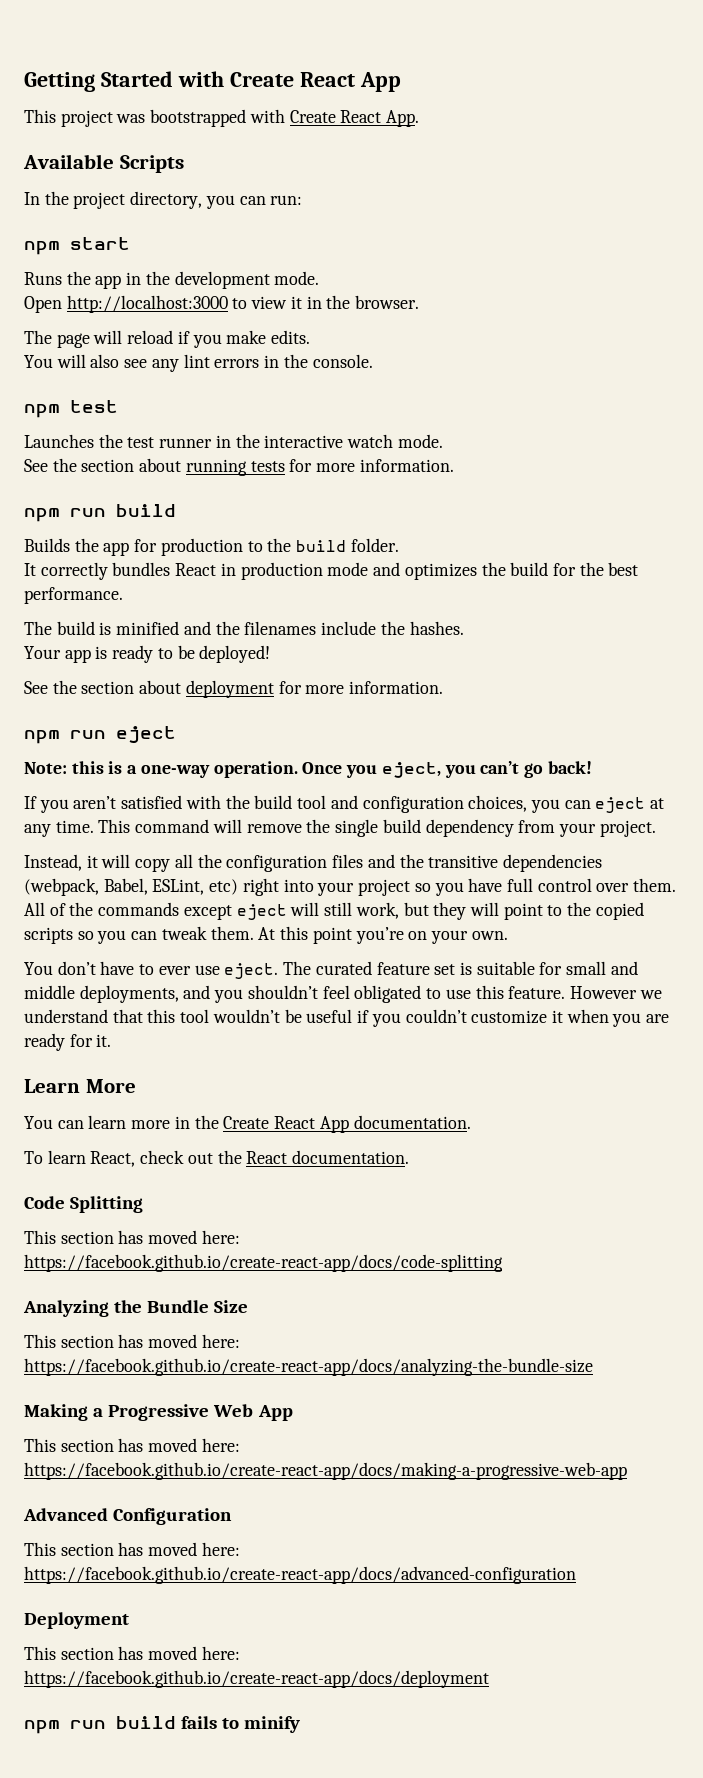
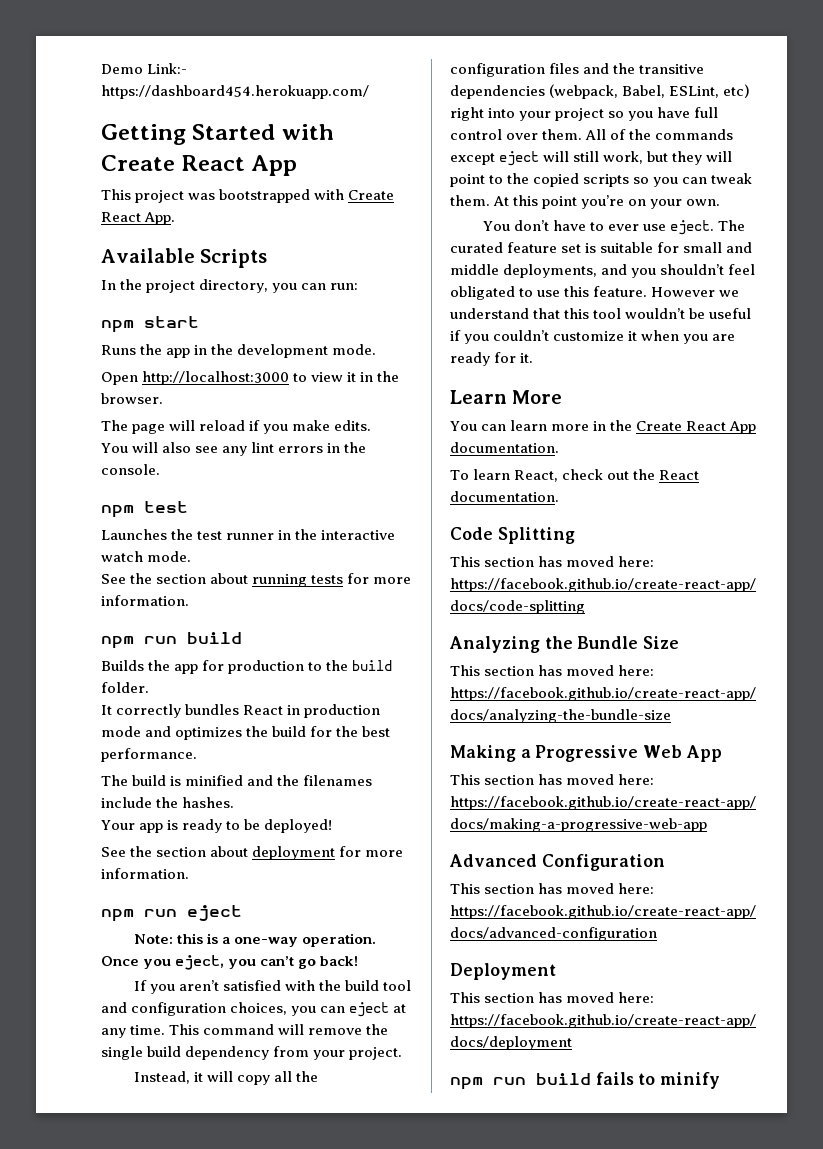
(24, 82) none -> [101,63,188,74] [101,85,369,99] Demo Link:- https://dashboard454.herokuapp.com/ //

